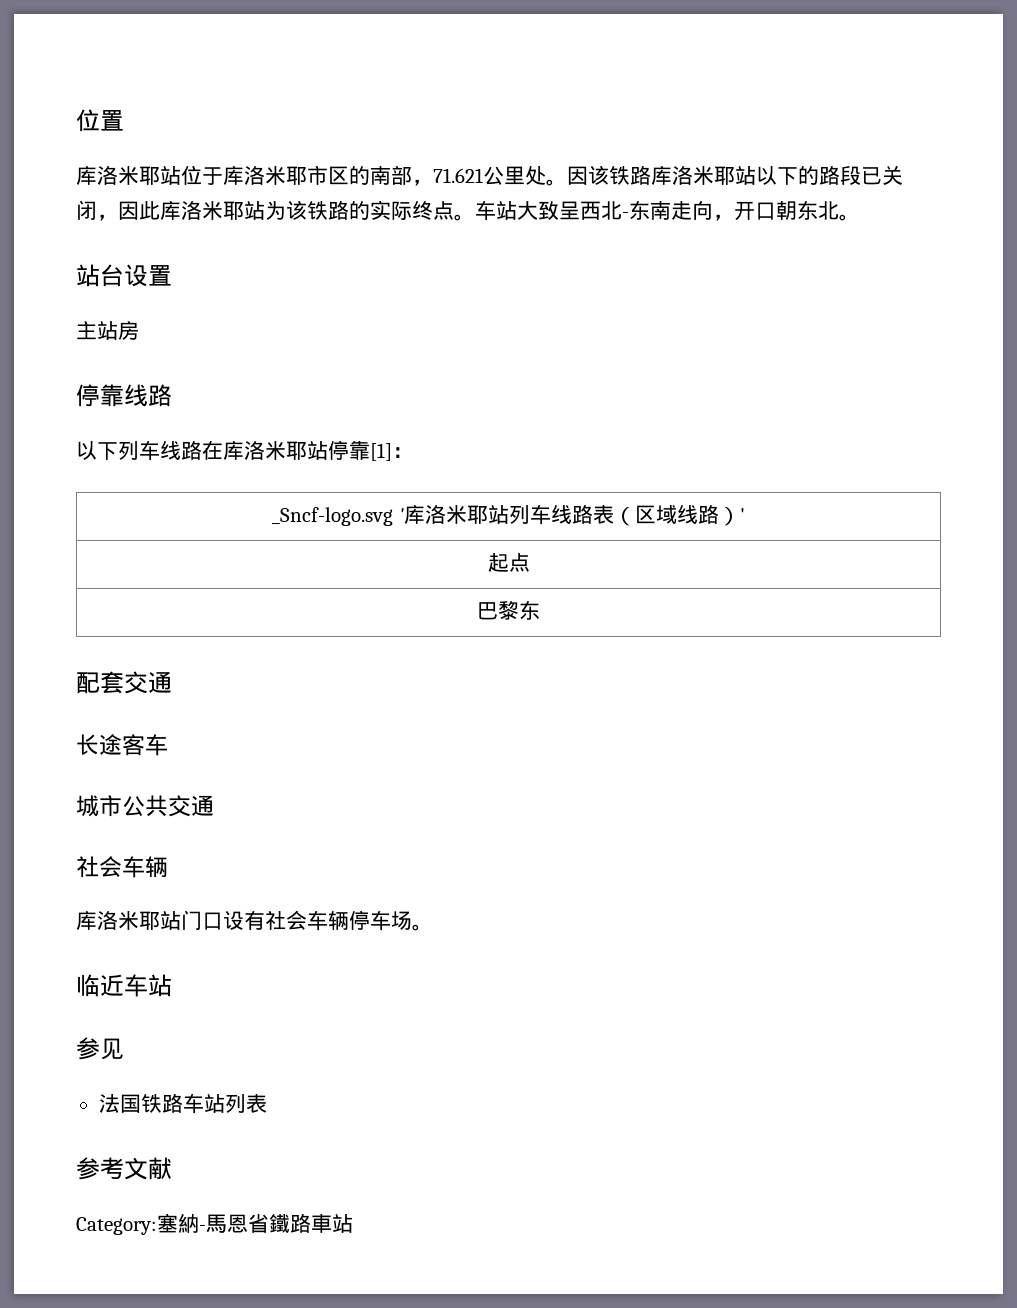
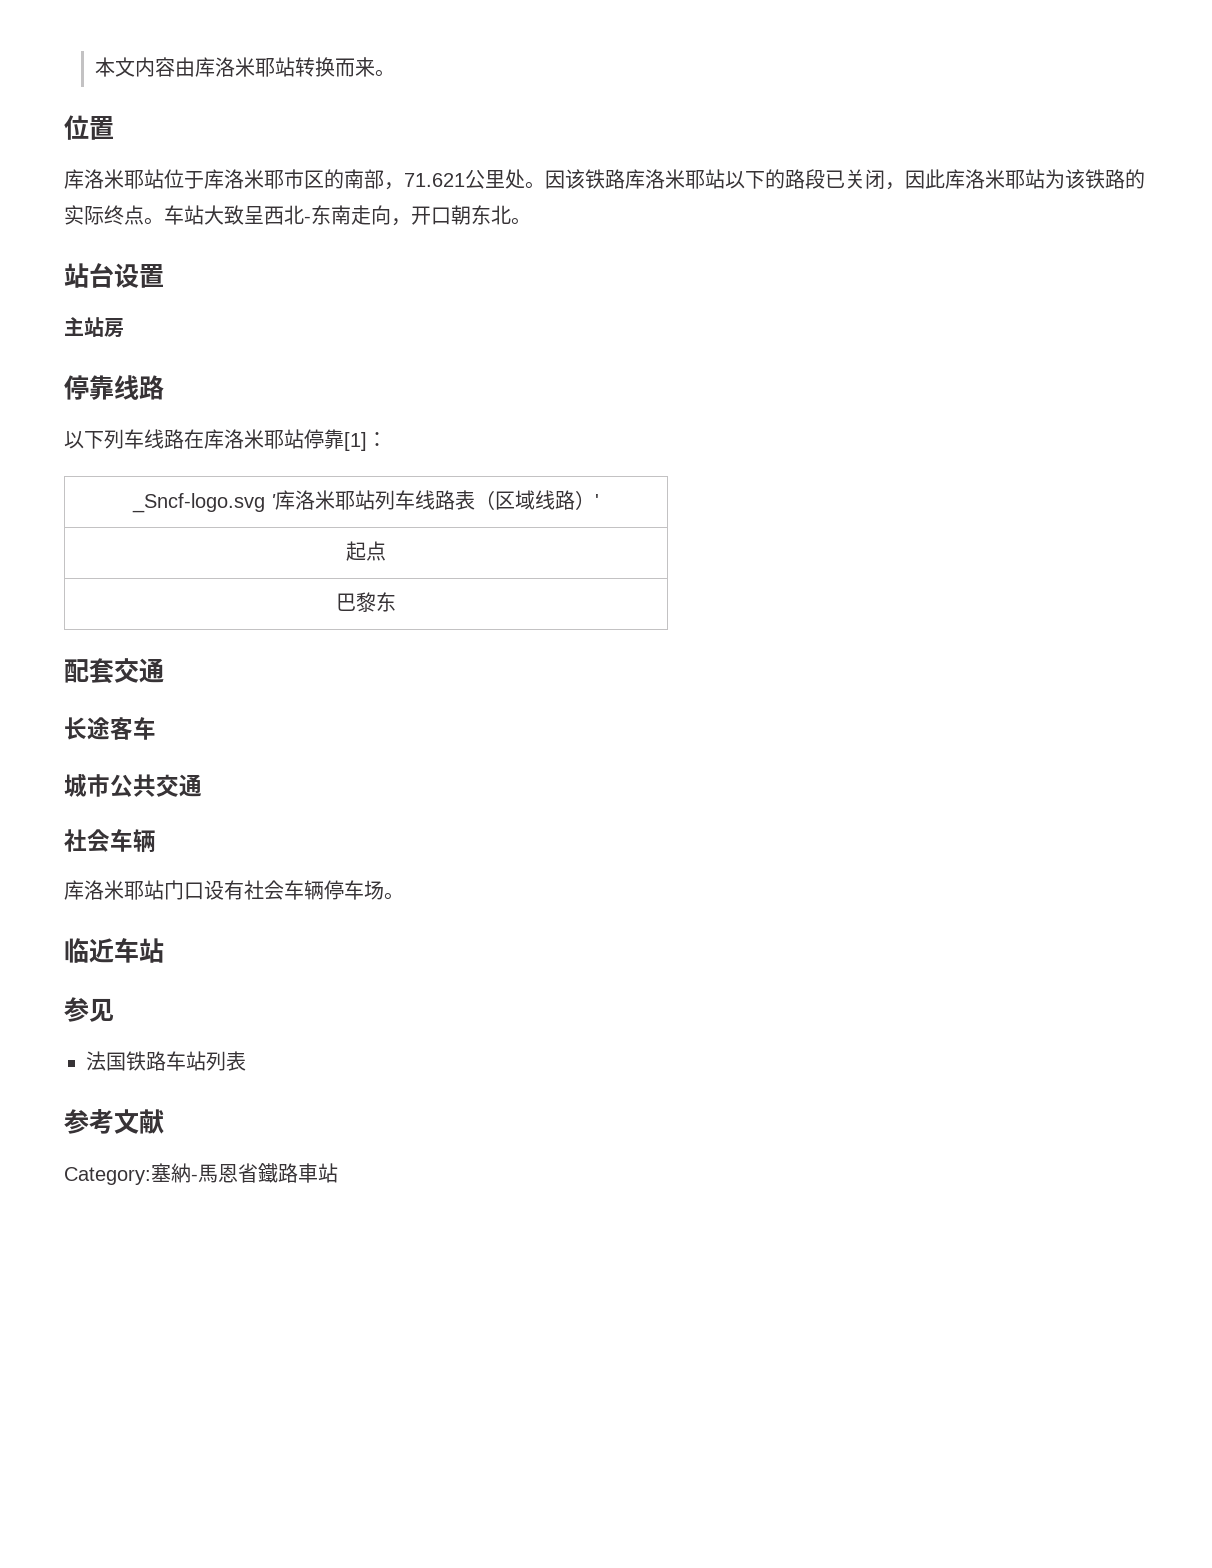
(76, 120) none -> [94,57,395,77] 本文内容由库洛米耶站转换而来。 //

